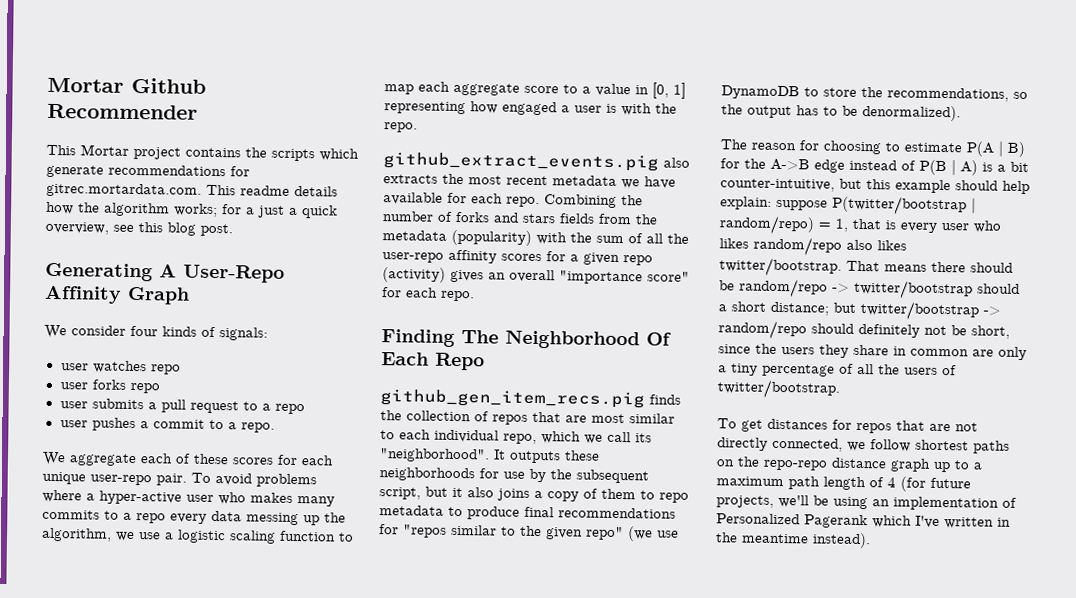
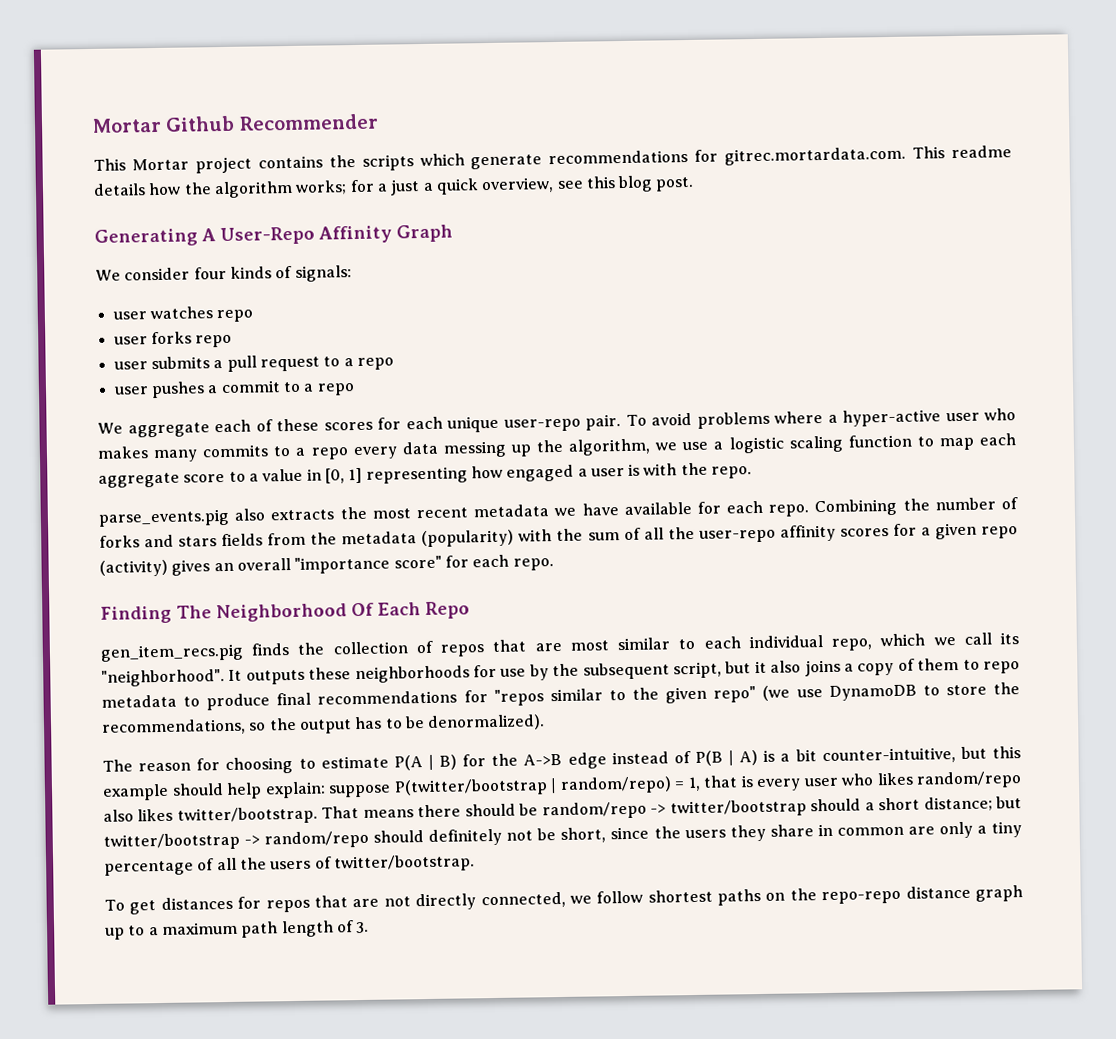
[240,422,275,433] repo. -> [316,383,355,396] repo
[383,152,659,172] github_extract_events.pig -> [98,508,230,527] parse_events.pig
[380,389,645,409] github_gen_item_recs.pig -> [100,643,244,662] gen_item_recs.pig
[887,476,971,492] [716,494,1017,511] [716,513,1011,529] [715,532,871,549] 4 (for future projects, we'll be using an implementation of Personalized Pagerank which I've written in the meantime instead). -> [356,921,370,934] 3.

